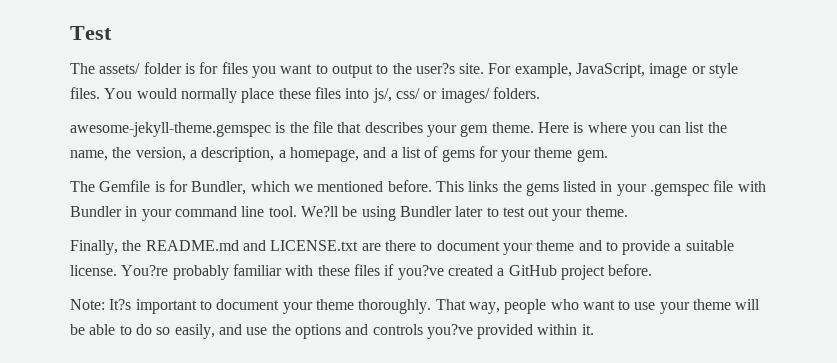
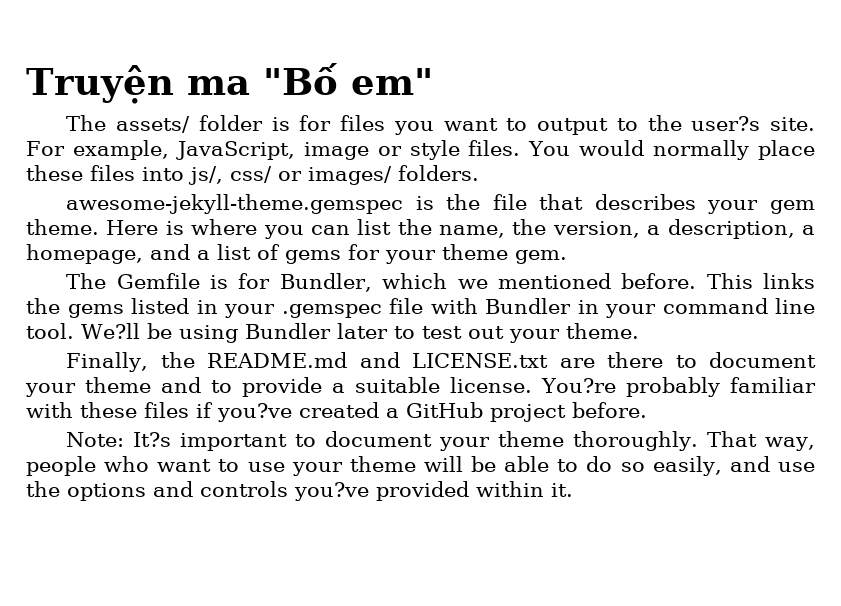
[70,26,112,40] Test -> [26,63,433,104] Truyện ma "Bố em"

